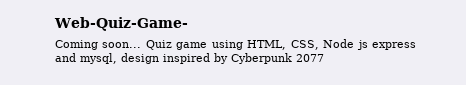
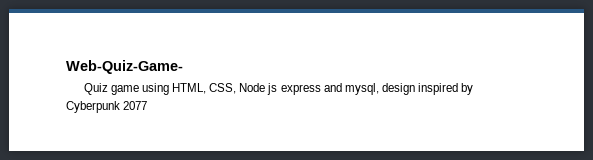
[55,40,142,50] Coming soon... -> (183, 67) none

